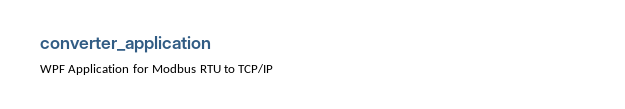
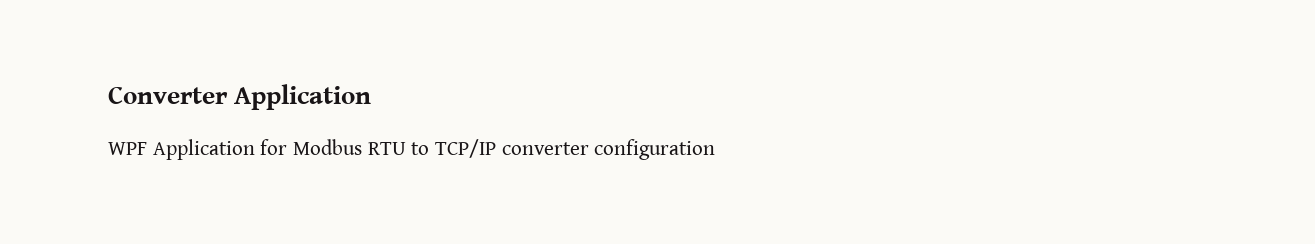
[40,36,211,53] converter_application -> [108,84,372,110] Converter Application
(274, 68) none -> [501,139,716,160] converter configuration

